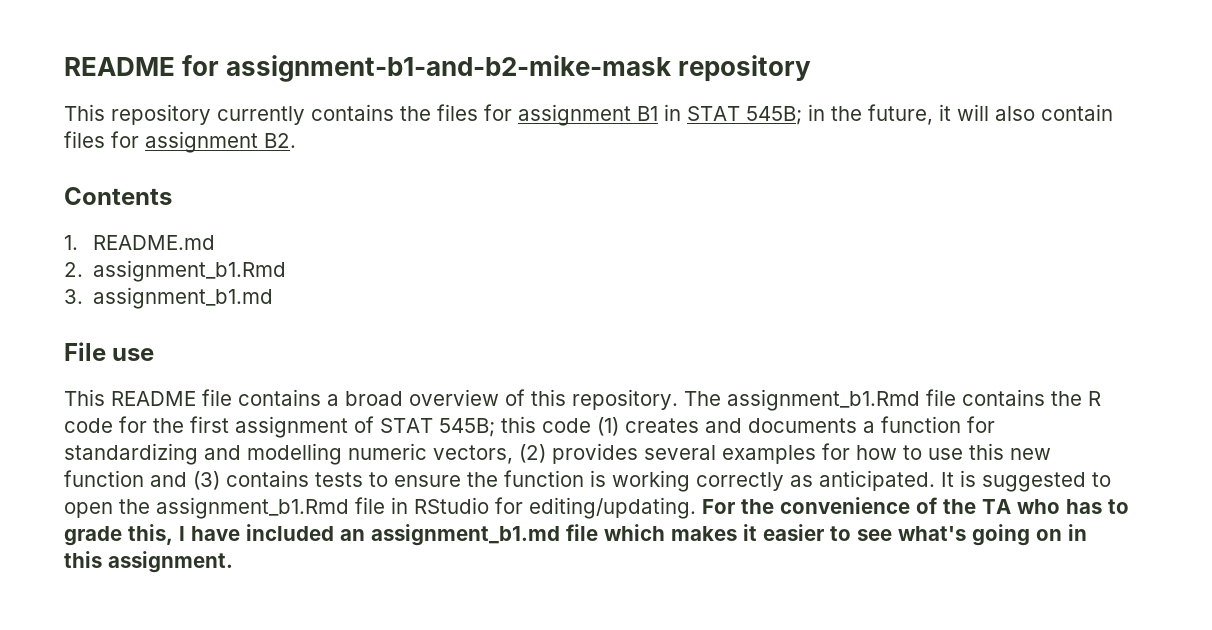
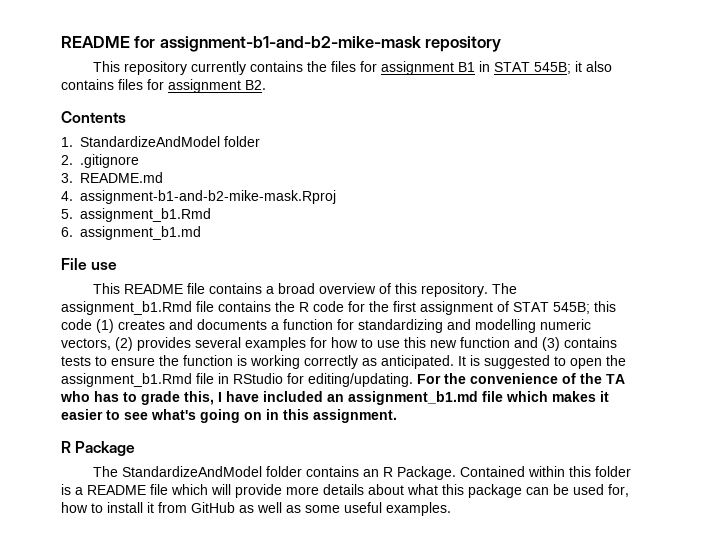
[808,104,1113,125] in the future, it will also contain -> [575,61,613,72] [61,79,114,90] it also contains
[92,235,215,250] [64,262,83,277] README.md // 2. -> [80,136,260,147] [61,154,139,168] [61,172,163,183] [61,190,336,204] [61,209,73,219] StandardizeAndModel folder // 2. .gitignore // 3. README.md // 4. assignment-b1-and-b2-mike-mask.Rproj // 5.
[64,289,83,304] 3. -> [61,227,73,237] 6.
(233, 562) none -> [61,441,136,456] [93,466,632,480] [61,484,629,498] [61,502,451,516] // R Package // The StandardizeAndModel folder contains an R Package. Contained within this folder is a README file which will provide more details about what this package can be used for, how to install it from GitHub as well as some useful examples.

